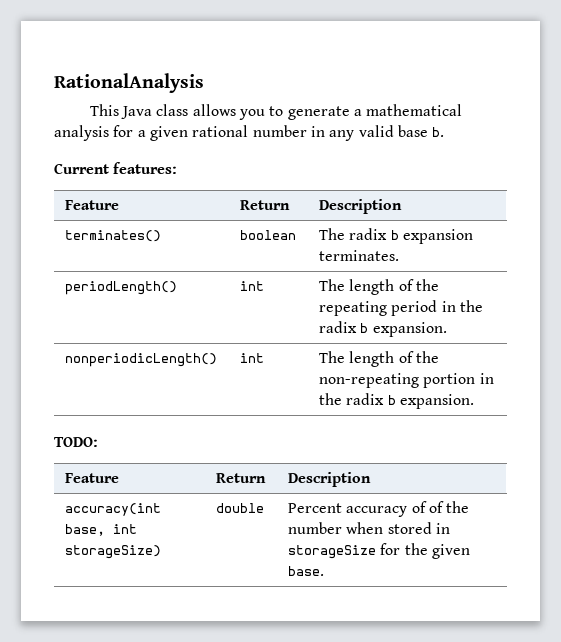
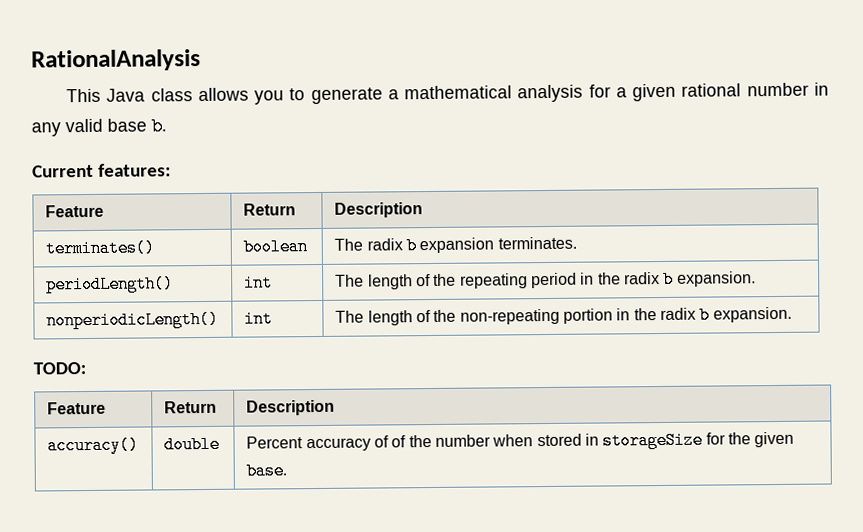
[65,503,162,516] [65,524,138,536] [65,545,162,559] accuracy(int base, int storageSize) -> [47,436,140,455] accuracy()

